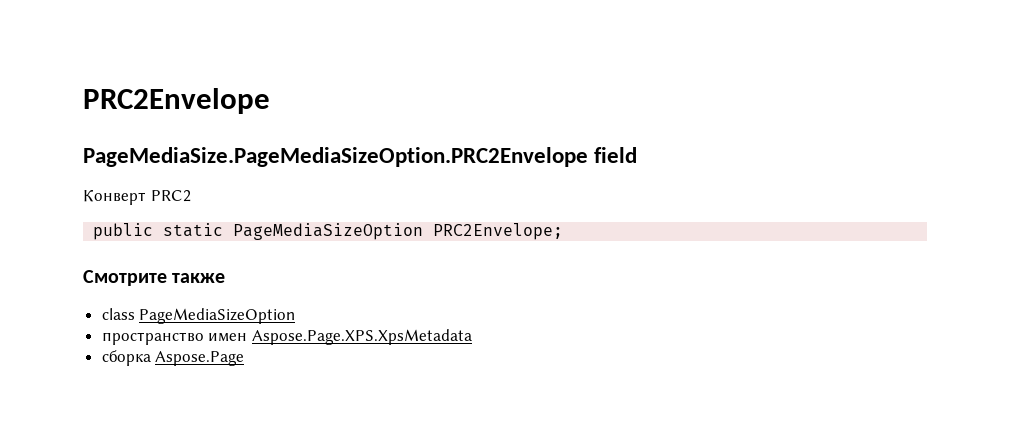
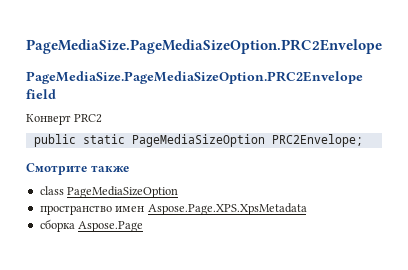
[83,88,270,114] PRC2Envelope -> [26,39,382,54] PageMediaSize.PageMediaSizeOption.PRC2Envelope

